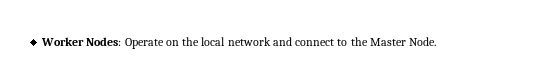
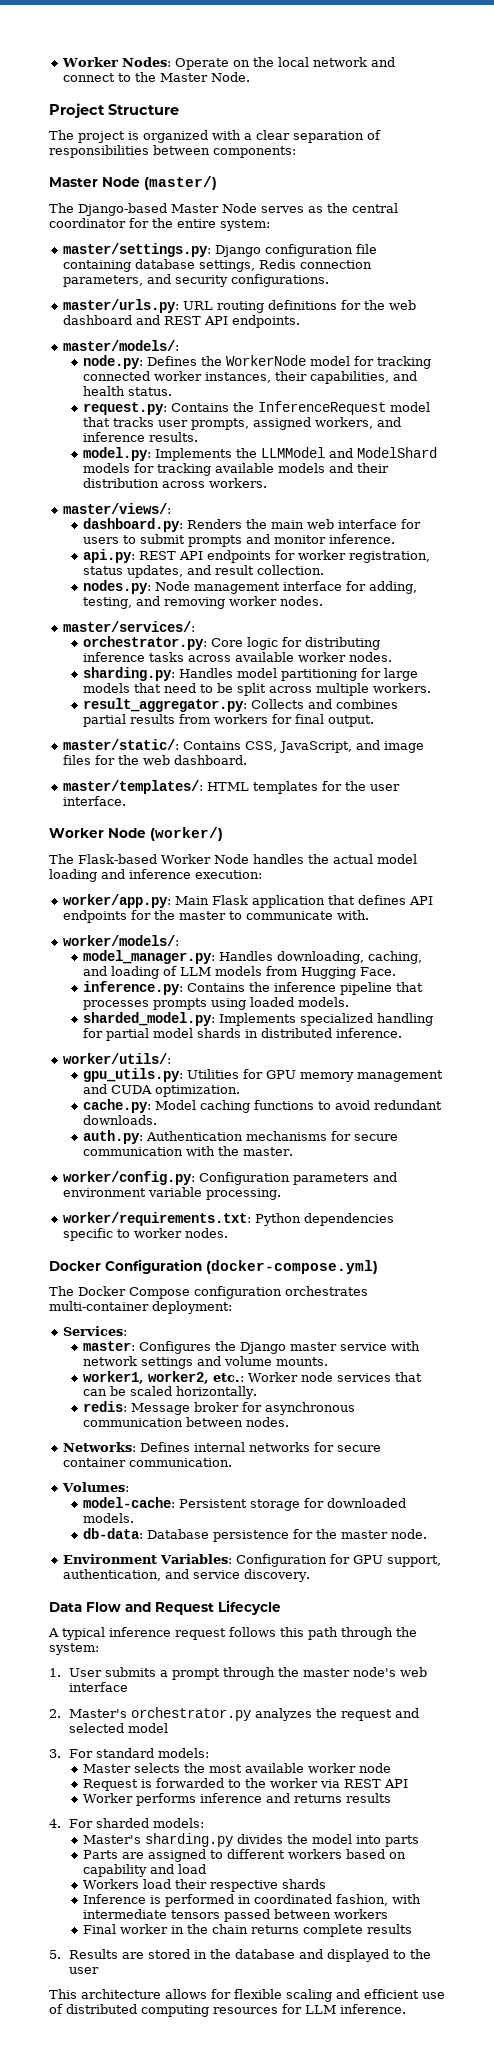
(437, 41) none -> [49,103,179,118] [49,130,381,143] [49,145,296,158] [49,176,217,190] [49,203,398,216] [49,218,270,231] [62,243,377,257] [62,259,372,272] [62,274,329,287] [62,299,416,313] [62,315,300,328] [62,340,179,351] [83,355,432,369] [83,371,418,384] [83,386,173,396] [83,401,431,415] [83,417,402,430] [83,432,199,442] [83,447,438,461] [83,463,390,476] [83,478,268,488] [62,503,171,514] [83,518,422,532] [83,534,396,547] [83,549,431,563] [83,565,325,578] [83,580,418,594] [83,596,324,609] [62,621,195,632] [83,636,381,650] [83,652,393,662] [83,667,419,681] [83,683,432,696] [83,698,399,712] [83,714,375,727] [62,739,424,753] [62,755,247,765] [62,780,400,794] [62,796,126,806] [49,827,223,841] [49,854,417,864] [49,869,262,882] [62,894,433,908] [62,910,369,923] [62,935,179,946] [83,950,423,964] [83,966,397,979] [83,981,424,995] [83,997,350,1010] [83,1012,434,1026] [83,1028,403,1041] [62,1053,171,1064] [83,1068,444,1082] [83,1084,241,1097] [83,1099,443,1113] [83,1115,158,1125] [83,1130,399,1144] [83,1146,294,1156] [62,1171,397,1185] [62,1187,281,1200] [62,1212,394,1226] [62,1228,228,1241] [49,1259,378,1274] [49,1286,368,1299] [49,1301,232,1314] [62,1326,127,1336] [83,1341,421,1354] [83,1356,329,1369] [83,1371,423,1384] [83,1386,258,1399] [83,1401,356,1415] [83,1417,290,1427] [62,1442,381,1452] [62,1458,232,1467] [61,1482,129,1492] [83,1497,407,1511] [83,1513,135,1523] [83,1528,428,1542] [62,1554,441,1567] [62,1569,310,1582] [49,1600,281,1615] [48,1627,417,1640] [49,1643,99,1655] [49,1667,428,1680] [69,1682,129,1692] [49,1707,420,1721] [69,1723,169,1733] [49,1748,210,1758] [83,1763,392,1773] [83,1778,409,1791] [83,1793,392,1806] [49,1818,205,1828] [83,1833,420,1847] [83,1849,407,1862] [83,1864,207,1877] [83,1879,327,1892] [83,1894,422,1907] [83,1909,389,1922] [83,1924,413,1937] [49,1949,432,1962] [69,1967,100,1974] [49,1989,445,2002] [49,2004,406,2017] // Project Structure // The project is organized with a clear separation of responsibilities between components: // Master Node (master/) // The Django-based Master Node serves as the central coordinator for the entire system: // master/settings.py: Django configuration file containing database settings, Redis connection parameters, and security configurations. // master/urls.py: URL routing definitions for the web dashboard and REST API endpoints. // master/models/: // node.py: Defines the WorkerNode model for tracking connected worker instances, their capabilities, and health status. // request.py: Contains the InferenceRequest model that tracks user prompts, assigned workers, and inference results. // model.py: Implements the LLMModel and ModelShard models for tracking available models and their distribution across workers. // master/views/: // dashboard.py: Renders the main web interface for users to submit prompts and monitor inference. // api.py: REST API endpoints for worker registration, status updates, and result collection. // nodes.py: Node management interface for adding, testing, and removing worker nodes. // master/services/: // orchestrator.py: Core logic for distributing inference tasks across available worker nodes. // sharding.py: Handles model partitioning for large models that need to be split across multiple workers. // result_aggregator.py: Collects and combines partial results from workers for final output. // master/static/: Contains CSS, JavaScript, and image files for the web dashboard. // master/templates/: HTML templates for the user interface. // Worker Node (worker/) // The Flask-based Worker Node handles the actual model loading and inference execution: // worker/app.py: Main Flask application that defines API endpoints for the master to communicate with. // worker/models/: // model_manager.py: Handles downloading, caching, and loading of LLM models from Hugging Face. // inference.py: Contains the inference pipeline that processes prompts using loaded models. // sharded_model.py: Implements specialized handling for partial model shards in distributed inference. // worker/utils/: // gpu_utils.py: Utilities for GPU memory management and CUDA optimization. // cache.py: Model caching functions to avoid redundant downloads. // auth.py: Authentication mechanisms for secure communication with the master. // worker/config.py: Configuration parameters and environment variable processing. // worker/requirements.txt: Python dependencies specific to worker nodes. // Docker Configuration (docker-compose.yml) // The Docker Compose configuration orchestrates multi-container deployment: // Services: // master: Configures the Django master service with network settings and volume mounts. // worker1, worker2, etc.: Worker node services that can be scaled horizontally. // redis: Message broker for asynchronous communication between nodes. // Networks: Defines internal networks for secure container communication. // Volumes: // model-cache: Persistent storage for downloaded models. // db-data: Database persistence for the master node. // Environment Variables: Configuration for GPU support, authentication, and service discovery. // Data Flow and Request Lifecycle // A typical inference request follows this path through the system: // 1. User submits a prompt through the master node's web interface // 2. Master's orchestrator.py analyzes the request and selected model // 3. For standard models: // Master selects the most available worker node // Request is forwarded to the worker via REST API // Worker performs inference and returns results // 4. For sharded models: // Master's sharding.py divides the model into parts // Parts are assigned to different workers based on capability and load // Workers load their respective shards // Inference is performed in coordinated fashion, with intermediate tensors passed between workers // Final worker in the chain returns complete results // 5. Results are stored in the database and displayed to the user // This architecture allows for flexible scaling and efficient use of distributed computing resources for LLM inference.

